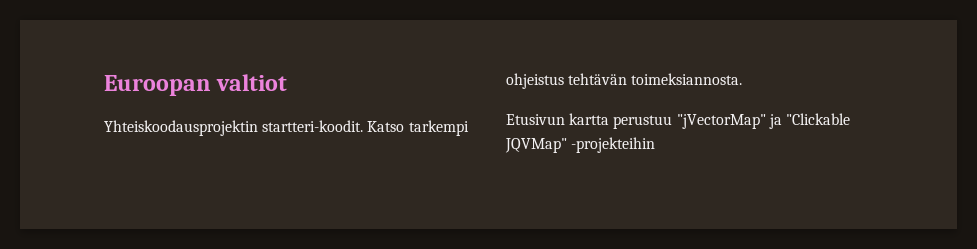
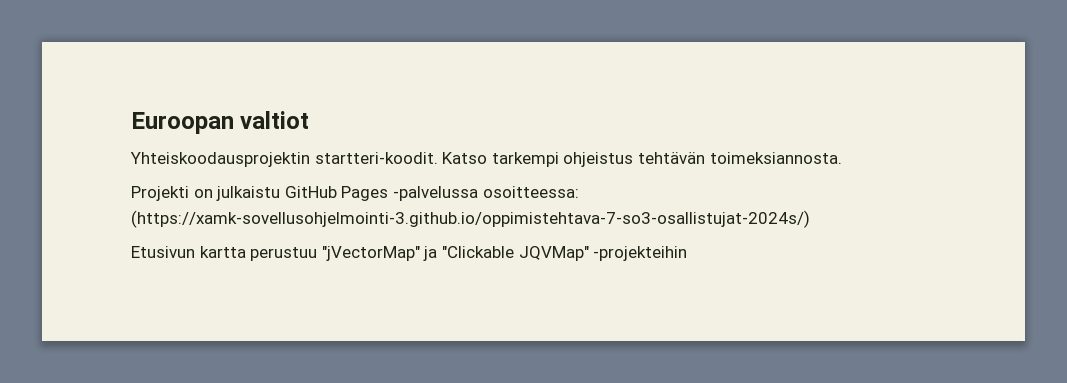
(743, 79) none -> [131,186,579,201] [131,210,810,228] // Projekti on julkaistu GitHub Pages -palvelussa osoitteessa: (https://xamk-sovellusohjelmointi-3.github.io/oppimistehtava-7-so3-osallistujat-2024s/)

